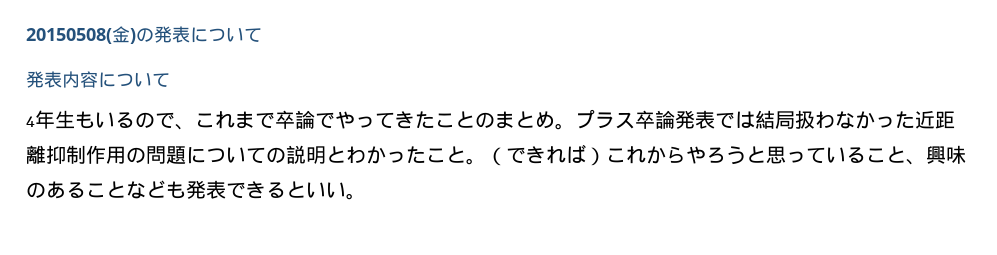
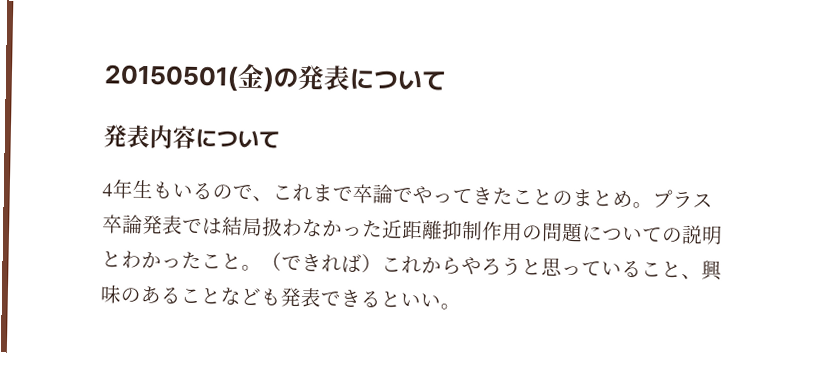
[26,28,112,44] 20150508( -> [104,64,239,92] 20150501(

